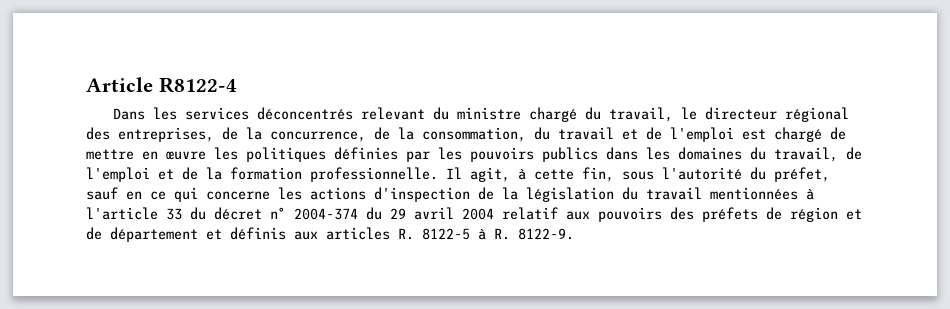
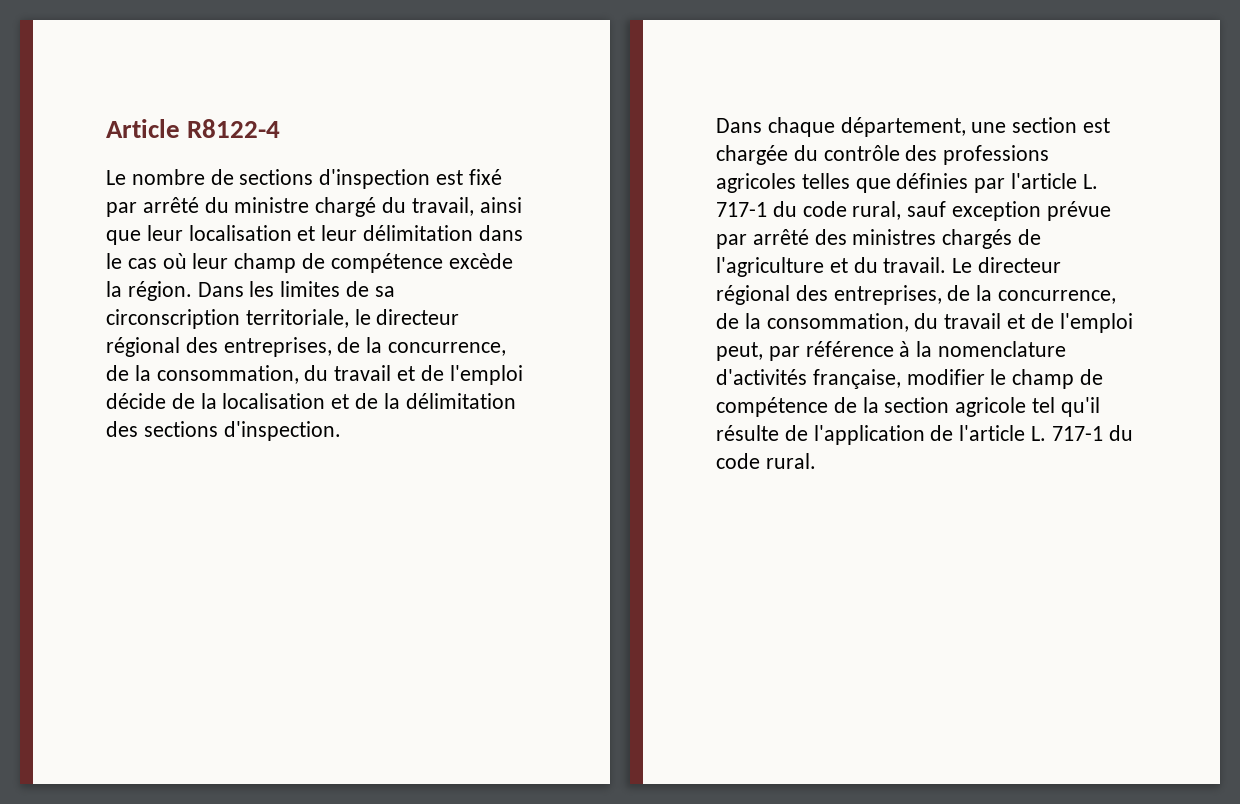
[113,107,426,120] Dans les services déconcentrés relevant -> [106,169,502,189] [106,197,199,217] Le nombre de sections d'inspection est fixé par arrêté
(674, 114) none -> [479,197,522,213] [106,225,523,245] [106,253,513,273] [106,281,395,301] [106,309,349,329] ainsi que leur localisation et leur délimitation dans le cas où leur champ de compétence excède la région. Dans les limites de sa circonscription territoriale,
[742,127,846,142] [86,147,862,162] [86,167,830,182] [86,187,814,202] [86,207,862,222] [86,227,574,242] est chargé de mettre en œuvre les politiques définies par les pouvoirs publics dans les domaines du travail, de l'emploi et de la formation professionnelle. Il agit, à cette fin, sous l'autorité du préfet, sauf en ce qui concerne les actions d'inspection de la législation du travail mentionnées à l'article 33 du décret n° 2004-374 du 29 avril 2004 relatif aux pouvoirs des préfets de région et de département et définis aux articles R. 8122-5 à R. 8122-9. -> [106,393,516,409] [106,421,341,441] [716,117,1111,137] [716,145,1050,165] [716,173,1098,193] [716,201,1111,221] [716,229,1042,249] [716,257,1062,277] [716,285,1117,305] [716,313,1133,333] [716,341,1067,361] [716,369,1104,389] [716,397,1100,417] [716,425,1133,445] [716,453,816,469] décide de la localisation et de la délimitation des sections d'inspection. // Dans chaque département, une section est chargée du contrôle des professions agricoles telles que définies par l'article L. 717-1 du code rural, sauf exception prévue par arrêté des ministres chargés de l'agriculture et du travail. Le directeur régional des entreprises, de la concurrence, de la consommation, du travail et de l'emploi peut, par référence à la nomenclature d'activités française, modifier le champ de compétence de la section agricole tel qu'il résulte de l'application de l'article L. 717-1 du code rural.

